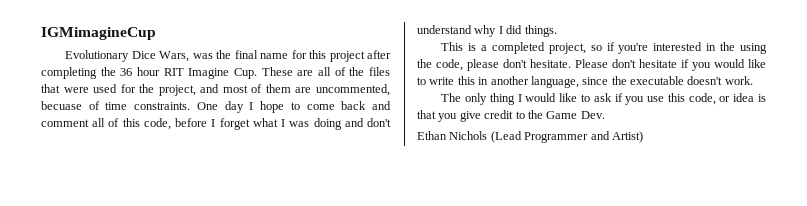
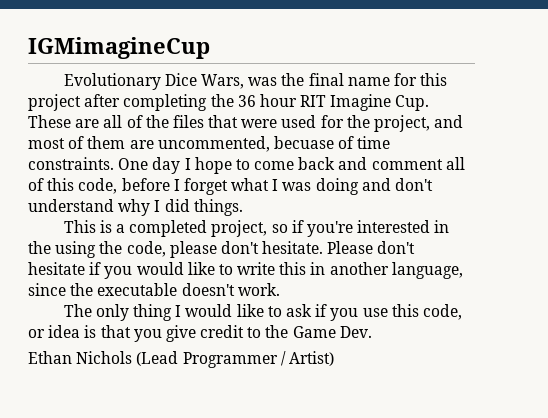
[590,131,610,140] and -> [280,351,286,366] /

